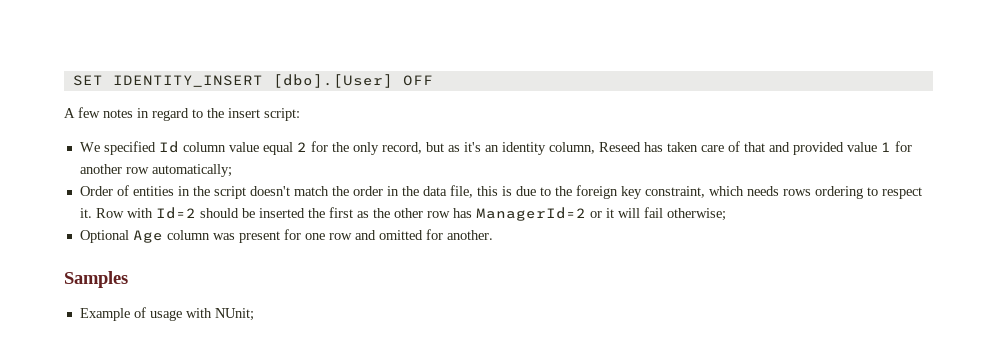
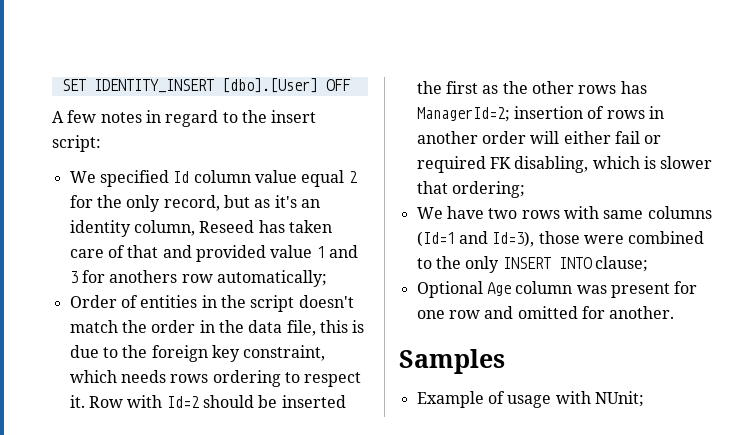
[894,141,912,152] [79,164,122,174] for another -> [328,245,358,258] [69,270,178,283] and 3 for anothers
[426,207,726,221] row has ManagerId=2 or it will fail otherwise; -> [578,81,647,94] [416,106,664,122] [416,131,662,144] [416,156,713,173] [416,181,525,198] [416,206,712,219] [416,231,705,247] [416,256,648,273] rows has ManagerId=2; insertion of rows in another order will either fail or required FK disabling, which is slower that ordering; // We have two rows with same columns (Id=1 and Id=3), those were combined to the only INSERT INTO clause;

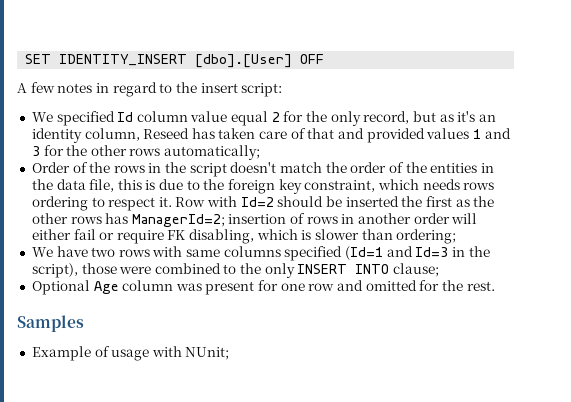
[270,245,313,258] value -> [426,128,470,139] values
[109,270,213,283] anothers row -> [66,145,161,156] the other rows
[140,295,198,308] entities -> [89,162,145,173] the rows
(196, 326) none -> [388,162,478,173] of the entities
[416,156,486,173] required -> [116,230,164,244] require
[416,181,448,194] that -> [361,229,393,240] than
(712, 212) none -> [284,246,343,261] specified
[492,231,535,247] Id=3), -> [415,246,490,257] [31,263,78,278] Id=3 in the script),
[609,306,675,319] another. -> [441,280,495,291] the rest.

